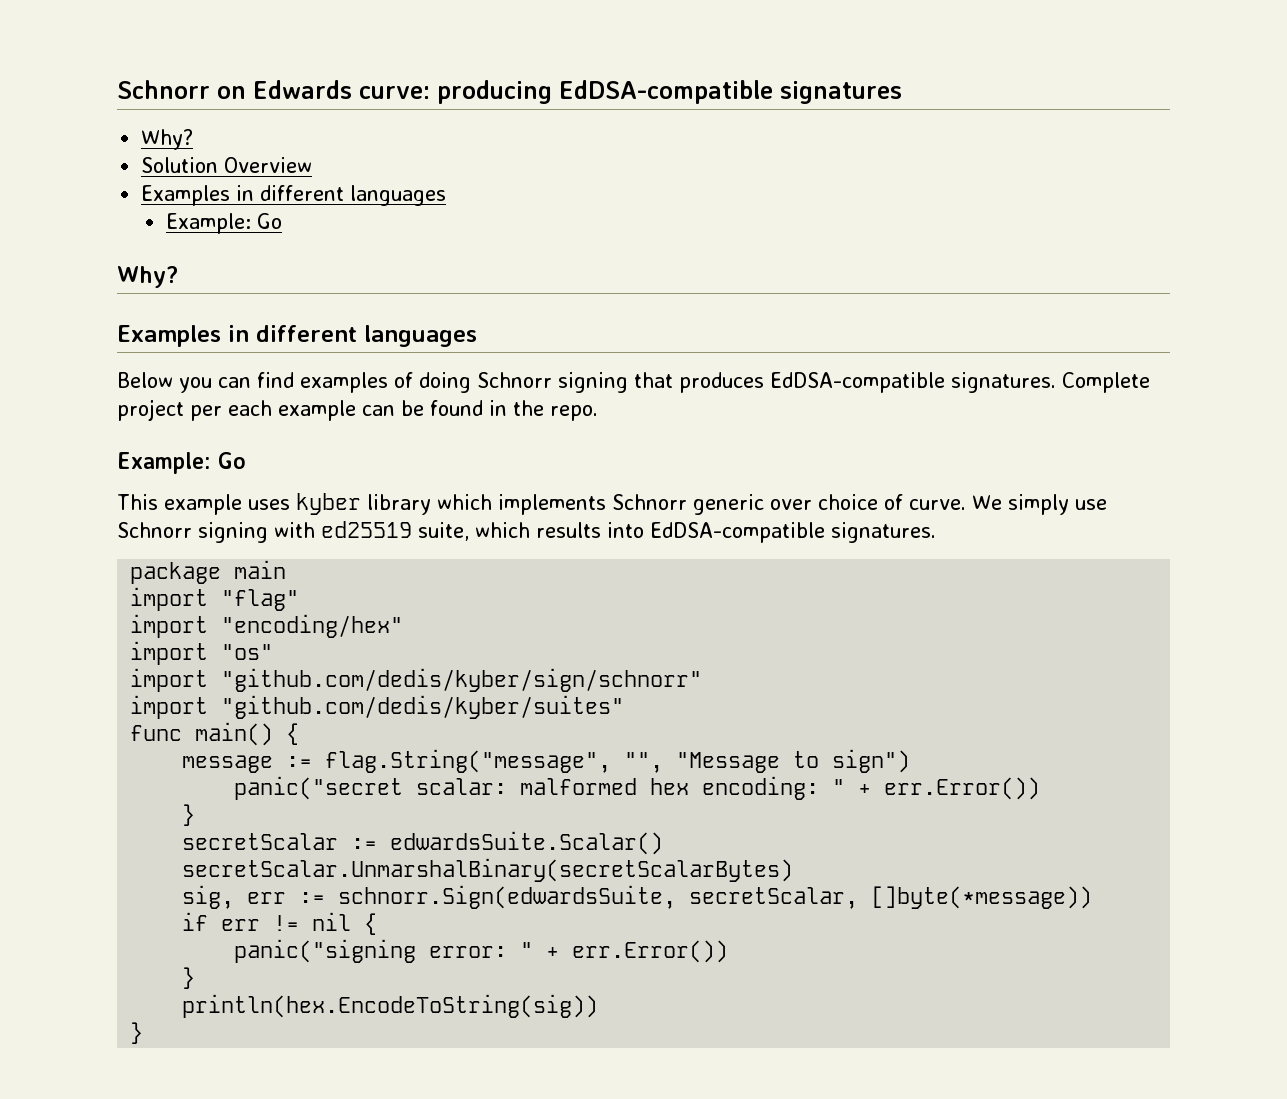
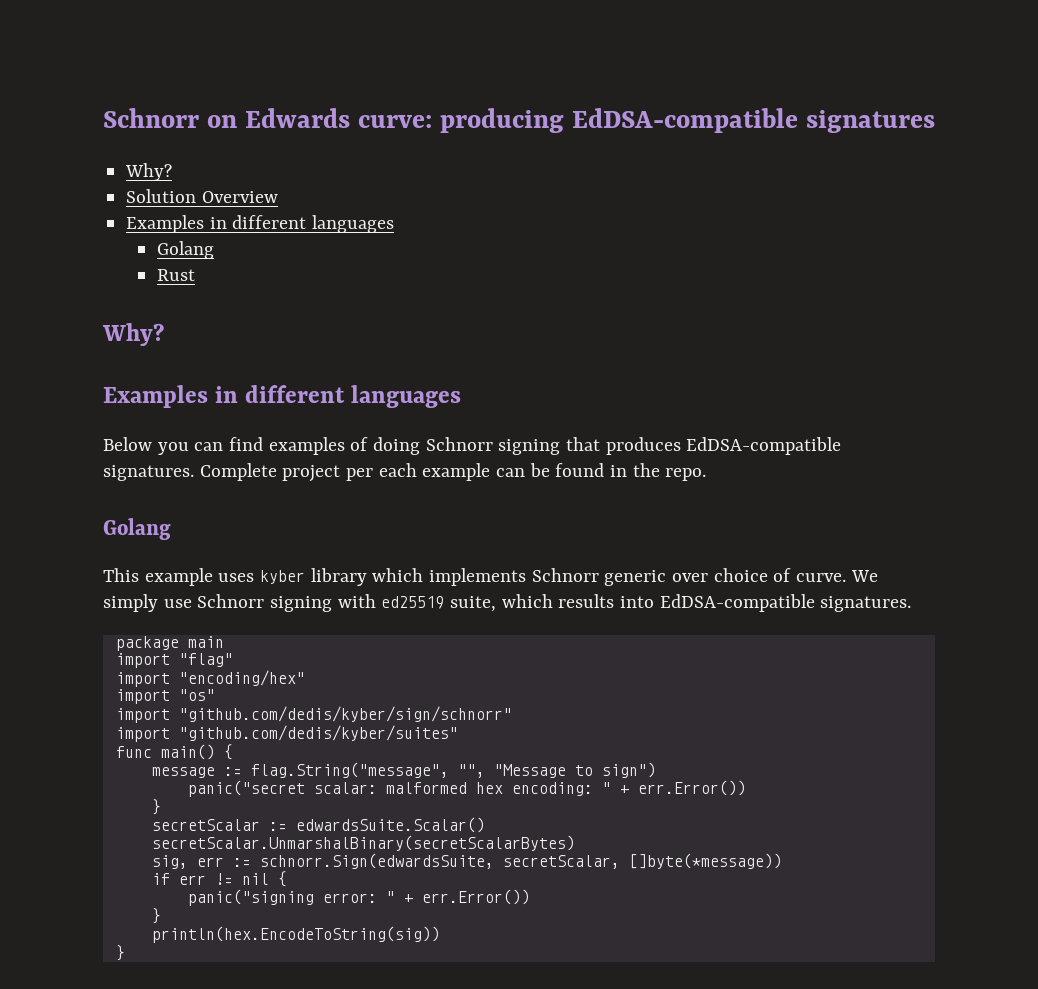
[165,213,282,234] Example: Go -> [156,241,214,259] [156,269,195,281] Golang // Rust
[117,452,246,474] Example: Go -> [103,518,171,540] Golang

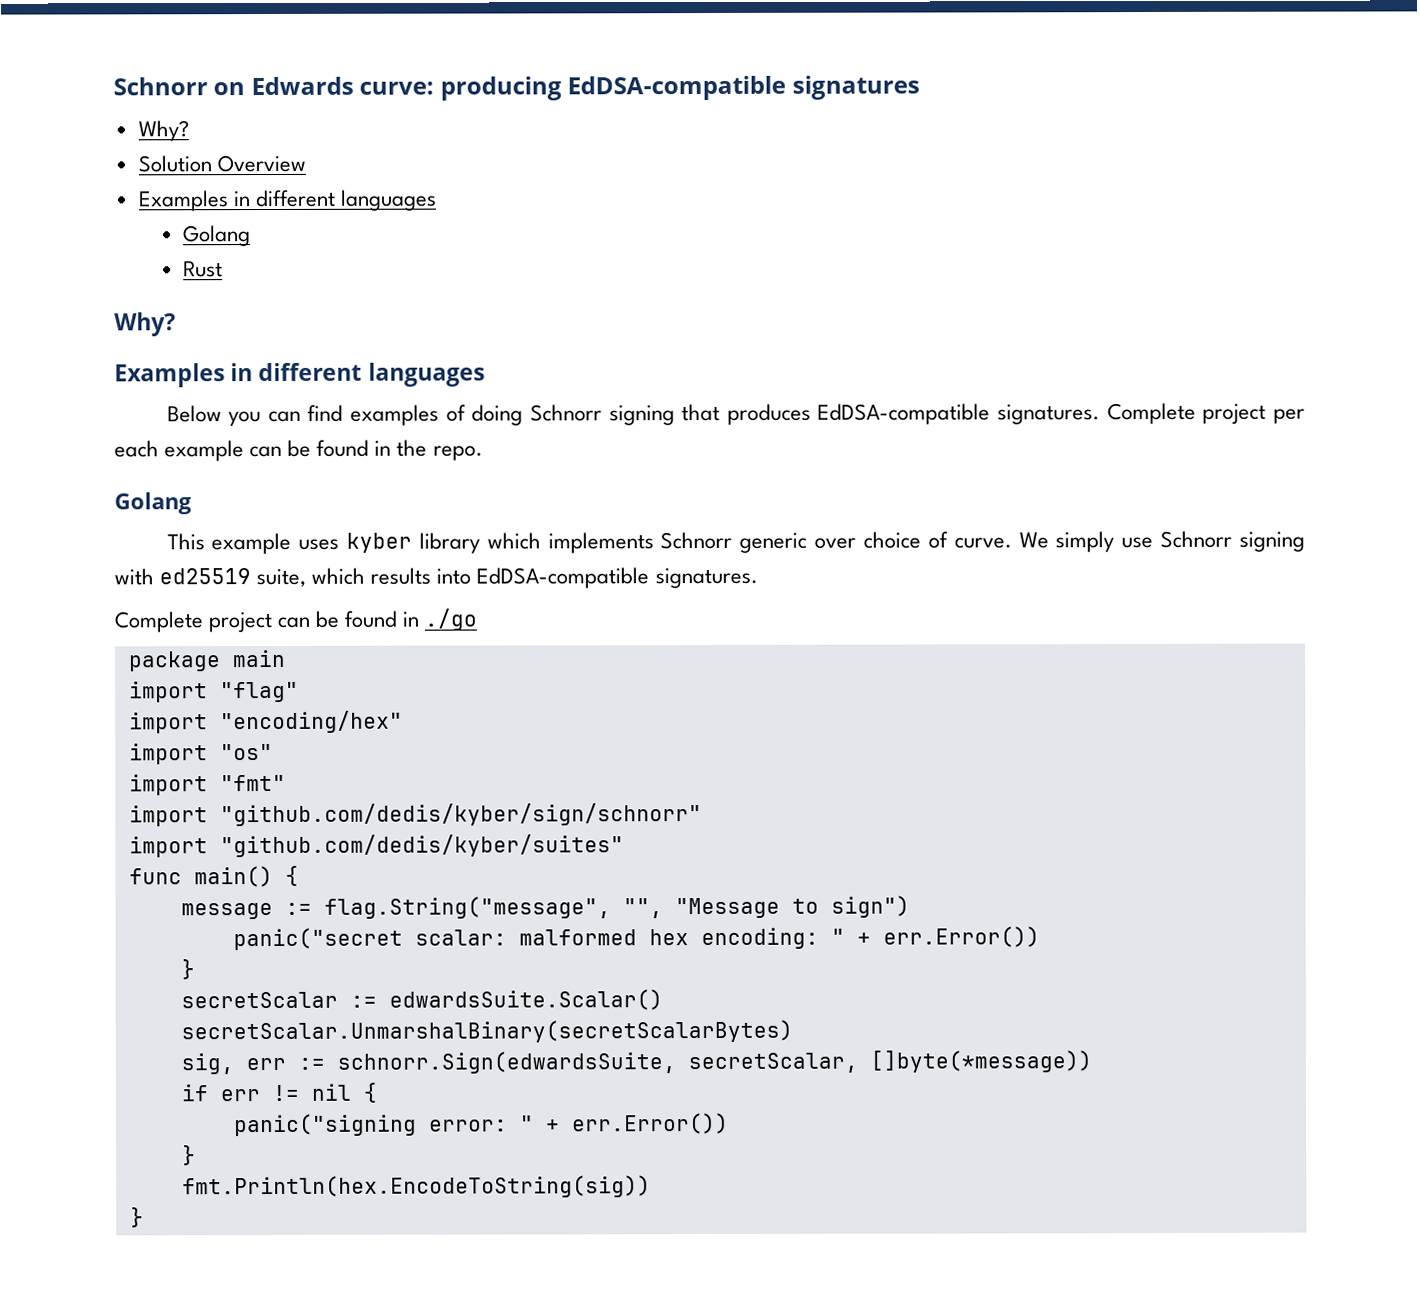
(912, 604) none -> [114,608,478,633] // Complete project can be found in ./go
(215, 695) none -> [128,774,286,796] // import "fmt"
[151,926,440,943] println(hex.EncodeToString(sig)) -> [181,1175,651,1199] fmt.Println(hex.EncodeToString(sig))

